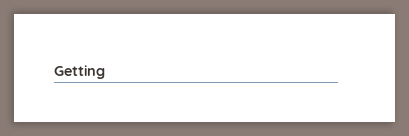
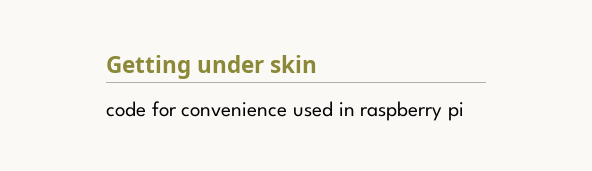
(105, 72) none -> [197,55,318,73] [106,101,465,121] under skin // code for convenience used in raspberry pi

